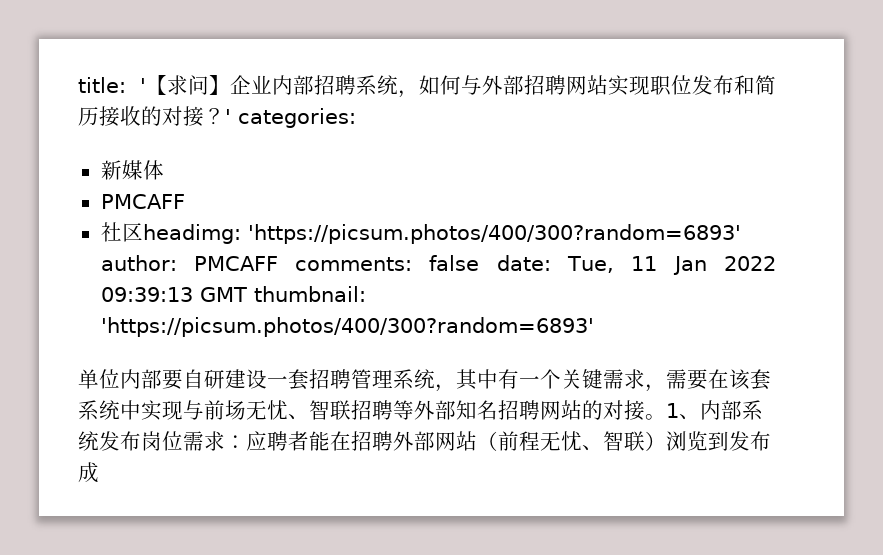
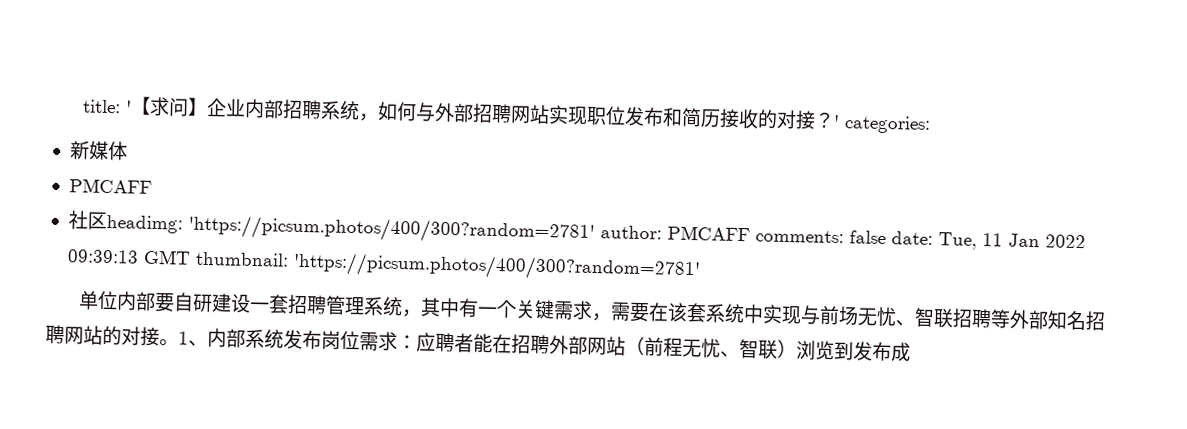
[247,224,741,244] 'https://picsum.photos/400/300?random=6893' -> [187,214,595,246] 'https://picsum.photos/400/300?random=2781'
[100,317,594,337] 'https://picsum.photos/400/300?random=6893' -> [292,251,701,283] 'https://picsum.photos/400/300?random=2781'

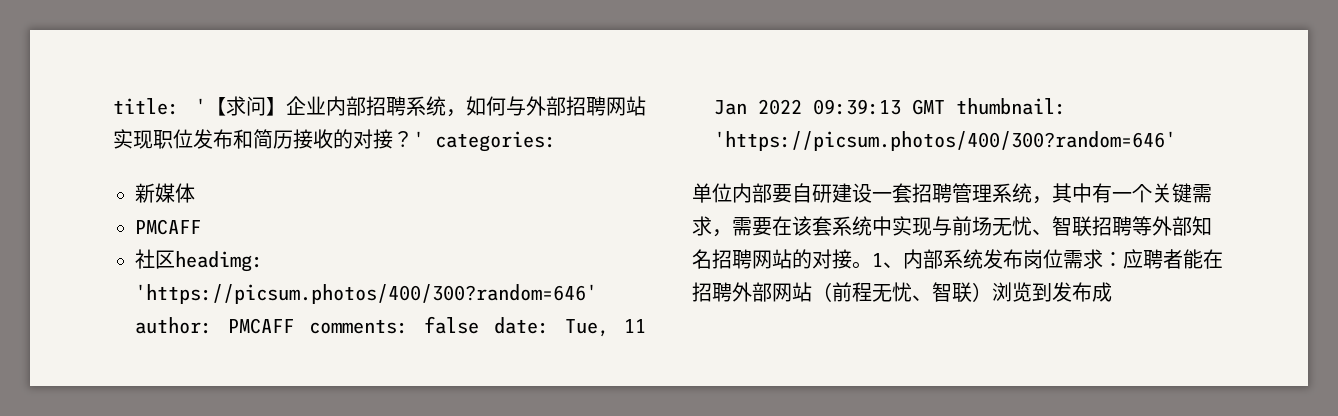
[187,214,595,246] 'https://picsum.photos/400/300?random=2781' -> [135,284,597,304] 'https://picsum.photos/400/300?random=646'
[292,251,701,283] 'https://picsum.photos/400/300?random=2781' -> [714,131,1176,151] 'https://picsum.photos/400/300?random=646'

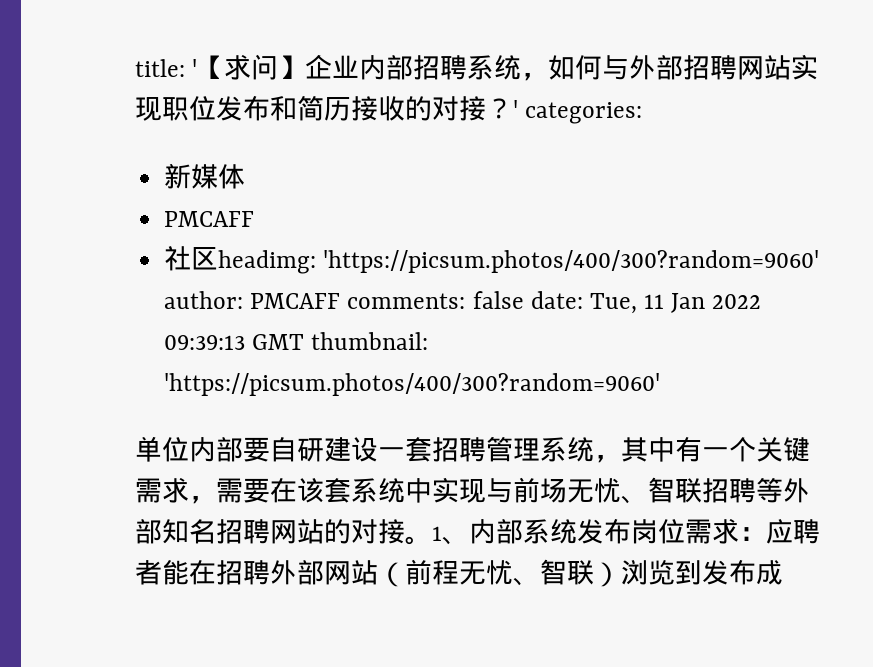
[135,284,597,304] 'https://picsum.photos/400/300?random=646' -> [323,250,820,273] 'https://picsum.photos/400/300?random=9060'
[714,131,1176,151] 'https://picsum.photos/400/300?random=646' -> [164,373,661,396] 'https://picsum.photos/400/300?random=9060'

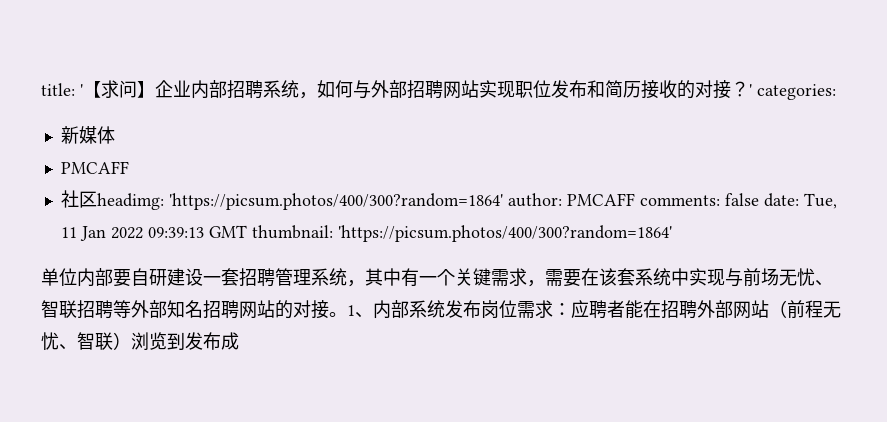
[323,250,820,273] 'https://picsum.photos/400/300?random=9060' -> [168,193,503,210] 'https://picsum.photos/400/300?random=1864'
[164,373,661,396] 'https://picsum.photos/400/300?random=9060' -> [337,225,672,242] 'https://picsum.photos/400/300?random=1864'

